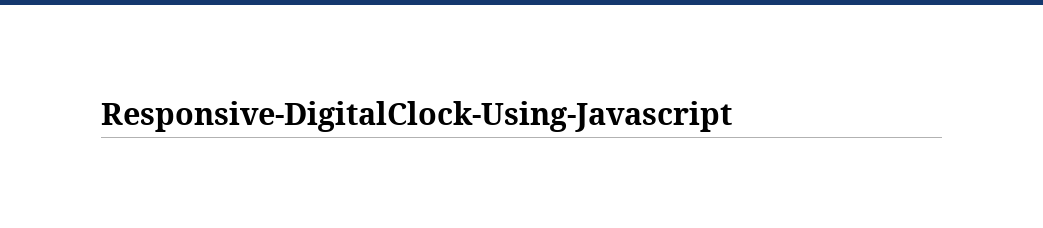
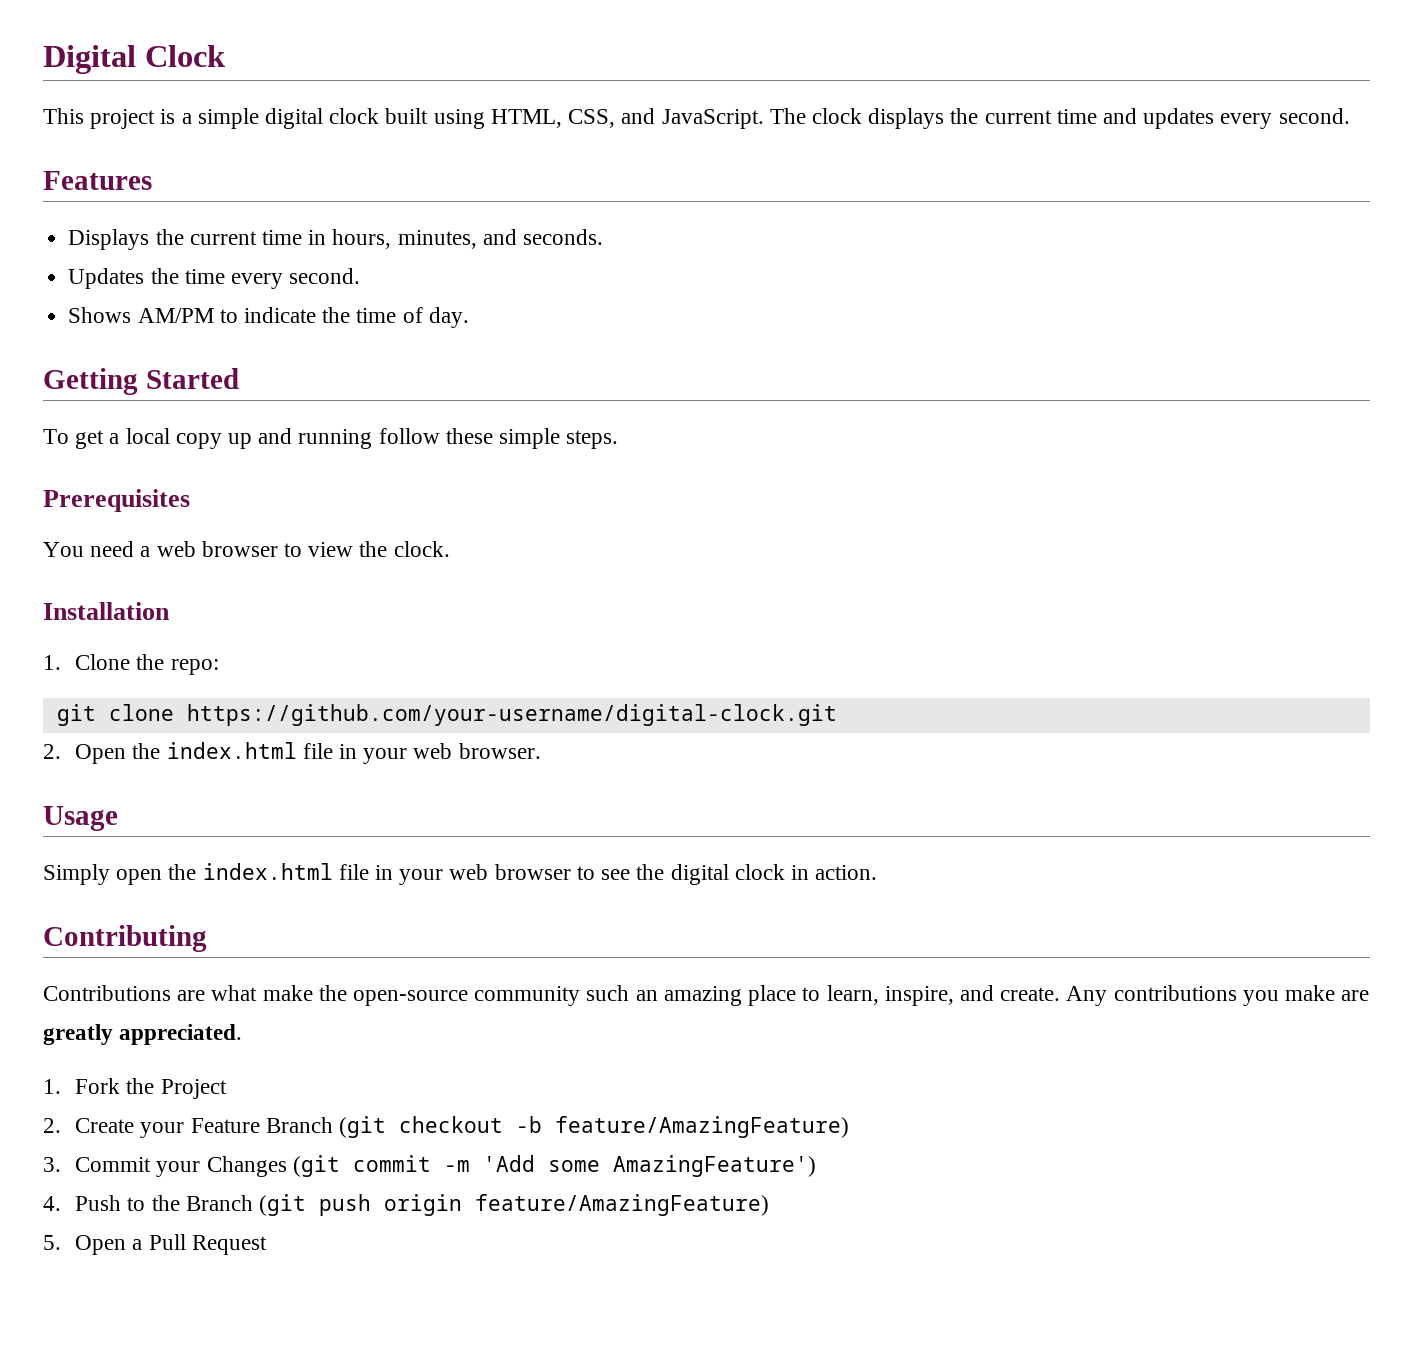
[101,101,732,132] Responsive-DigitalClock-Using-Javascript -> [43,45,226,74] [43,108,1350,129] [43,171,152,190] [68,229,603,250] [68,268,361,289] [68,307,469,328] [43,368,239,395] [43,428,619,449] [43,489,190,512] [43,541,450,557] [43,602,170,620] [43,654,219,675] [56,704,837,726] [43,742,541,764] [43,806,118,831] [43,863,878,885] [43,925,207,952] [43,985,1370,1006] [43,1024,243,1045] [43,1078,227,1099] [43,1116,849,1138] [43,1155,816,1177] [43,1194,769,1216] [43,1234,267,1255] Digital Clock // This project is a simple digital clock built using HTML, CSS, and JavaScript. The clock displays the current time and updates every second. // Features // Displays the current time in hours, minutes, and seconds. // Updates the time every second. // Shows AM/PM to indicate the time of day. // Getting Started // To get a local copy up and running follow these simple steps. // Prerequisites // You need a web browser to view the clock. // Installation // 1. Clone the repo: // git clone https://github.com/your-username/digital-clock.git // 2. Open the index.html file in your web browser. // Usage // Simply open the index.html file in your web browser to see the digital clock in action. // Contributing // Contributions are what make the open-source community such an amazing place to learn, inspire, and create. Any contributions you make are greatly appreciated. // 1. Fork the Project // 2. Create your Feature Branch (git checkout -b feature/AmazingFeature) // 3. Commit your Changes (git commit -m 'Add some AmazingFeature') // 4. Push to the Branch (git push origin feature/AmazingFeature) // 5. Open a Pull Request

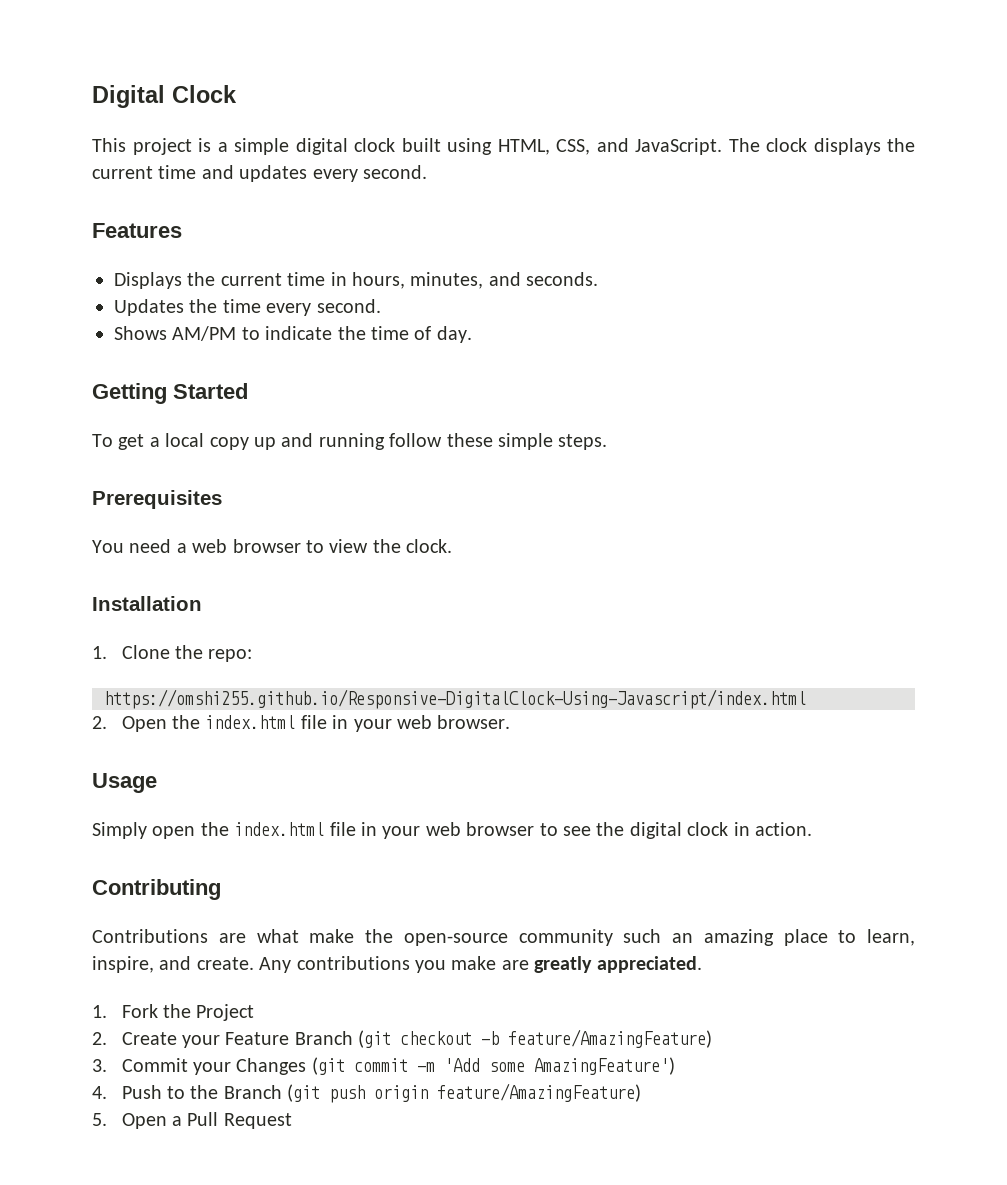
[56,704,837,726] git clone https://github.com/your-username/digital-clock.git -> [104,689,806,709] https://omshi255.github.io/Responsive-DigitalClock-Using-Javascript/index.html

